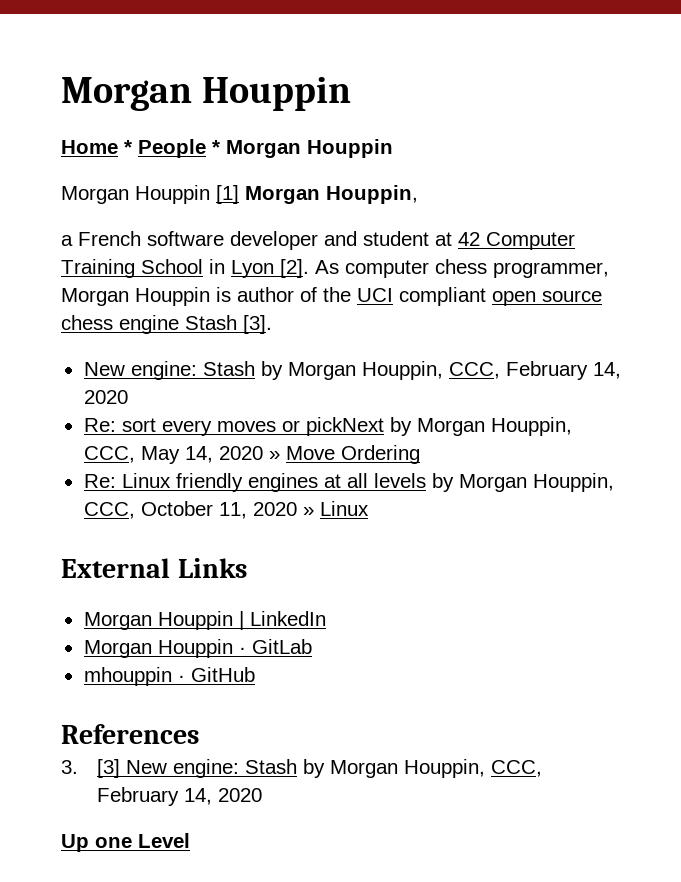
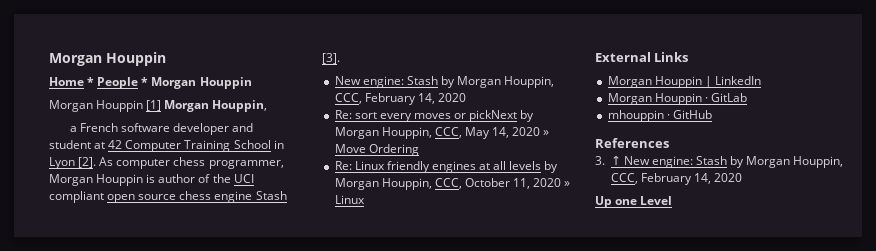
[96,759,120,778] [3] -> [610,156,621,165] ↑

